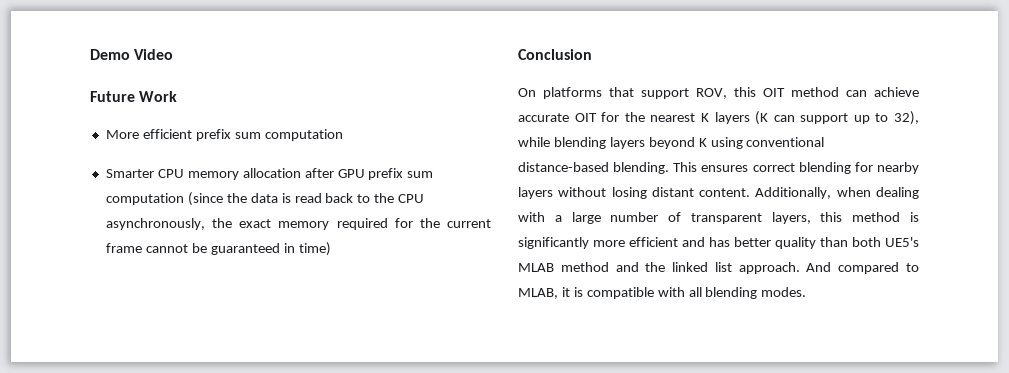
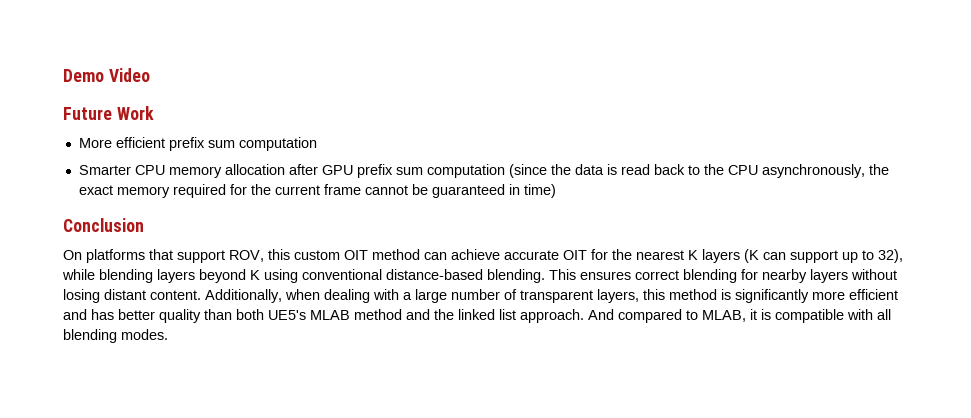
(756, 92) none -> [294,250,340,260] custom

